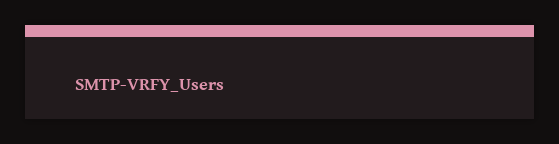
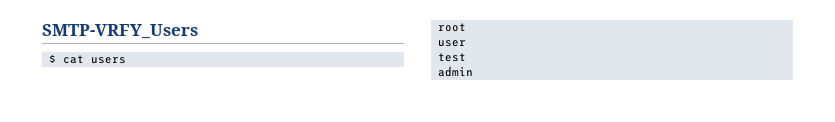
(224, 85) none -> [48,54,126,64] [437,23,466,32] [437,40,466,47] [437,53,466,62] [437,66,473,77] // $ cat users // root // user // test // admin

